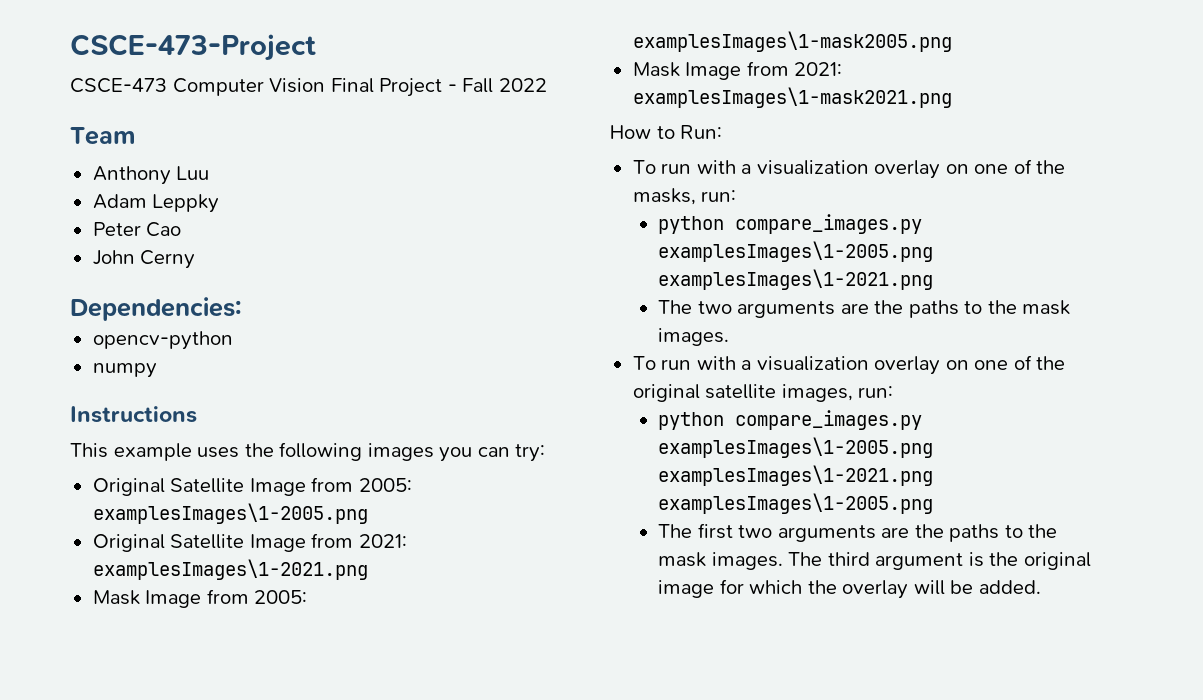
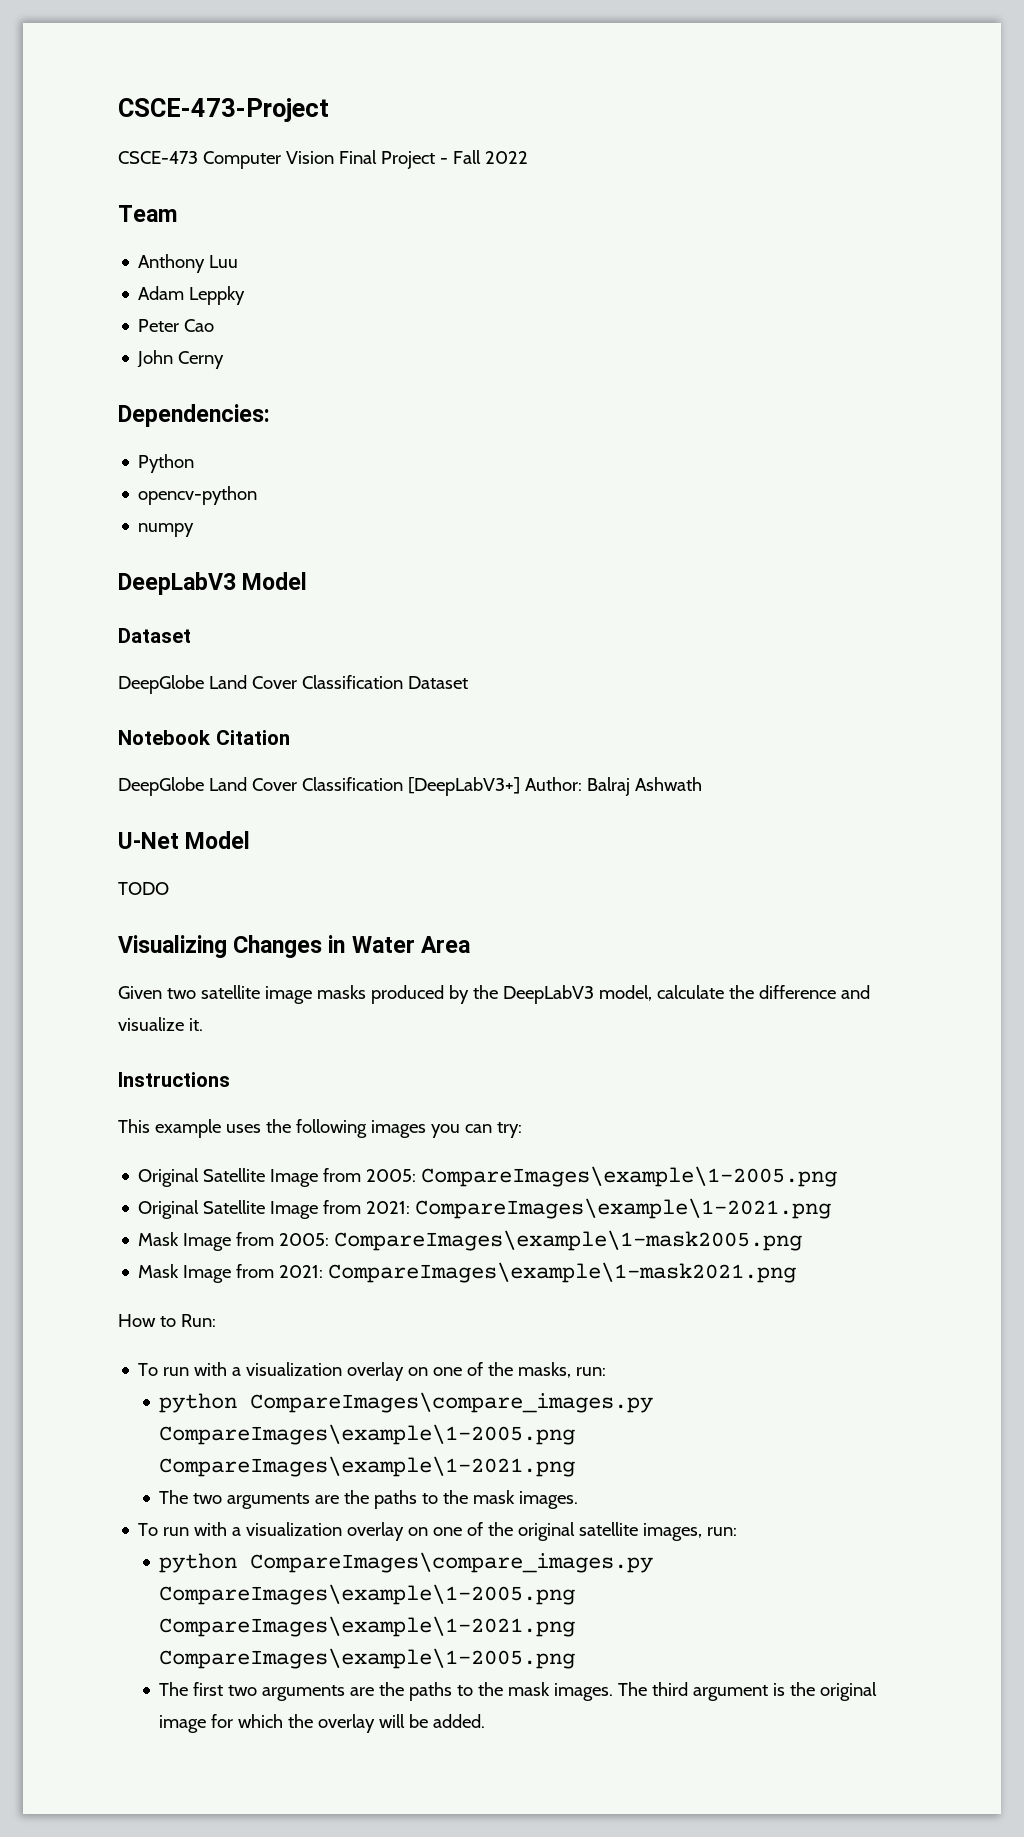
(242, 309) none -> [138,454,195,473] // Python
(157, 370) none -> [118,572,308,595] [118,628,191,643] [118,675,468,694] [118,730,290,745] [118,777,702,796] [118,831,251,849] [118,882,169,895] [118,935,470,958] [118,985,870,1004] [118,1017,203,1031] // DeepLabV3 Model // Dataset // DeepGlobe Land Cover Classification Dataset // Notebook Citation // DeepGlobe Land Cover Classification [DeepLabV3+] Author: Balraj Ashwath // U-Net Model // TODO // Visualizing Changes in Water Area // Given two satellite image masks produced by the DeepLabV3 model, calculate the difference and visualize it.
[92,503,368,524] examplesImages\1-2005.png -> [421,1166,838,1187] CompareImages\example\1-2005.png
[92,559,368,580] examplesImages\1-2021.png -> [415,1198,832,1219] CompareImages\example\1-2021.png
[632,31,952,52] examplesImages\1-mask2005.png -> [334,1230,803,1251] CompareImages\example\1-mask2005.png
[632,87,952,108] examplesImages\1-mask2021.png -> [328,1262,797,1283] CompareImages\example\1-mask2021.png
[735,214,923,234] [658,241,934,262] [658,269,934,290] compare_images.py examplesImages\1-2005.png examplesImages\1-2021.png -> [250,1392,654,1413] [159,1424,576,1445] [159,1456,576,1477] CompareImages\compare_images.py CompareImages\example\1-2005.png CompareImages\example\1-2021.png
[735,410,923,430] [658,437,934,458] [658,465,934,486] [658,493,934,514] compare_images.py examplesImages\1-2005.png examplesImages\1-2021.png examplesImages\1-2005.png -> [250,1552,654,1573] [159,1584,576,1605] [159,1616,576,1637] [159,1648,576,1669] CompareImages\compare_images.py CompareImages\example\1-2005.png CompareImages\example\1-2021.png CompareImages\example\1-2005.png

